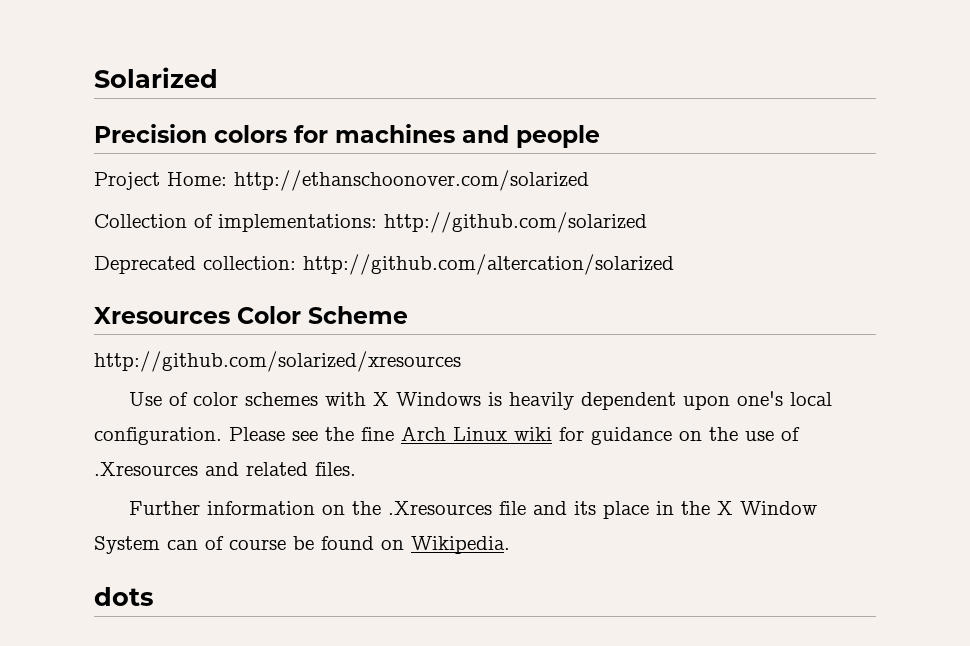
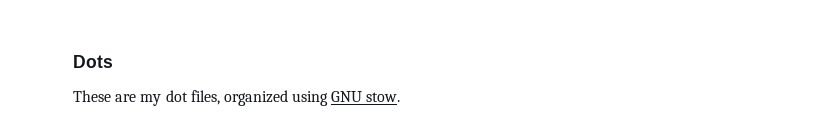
[94,67,218,88] [94,124,600,148] [94,170,589,191] [94,212,647,233] [94,254,674,275] [94,306,408,324] [94,351,461,372] [128,391,832,410] [94,426,800,445] [94,462,356,476] [128,501,817,519] [94,536,510,554] [94,587,154,606] Solarized // Precision colors for machines and people // Project Home: http://ethanschoonover.com/solarized // Collection of implementations: http://github.com/solarized // Deprecated collection: http://github.com/altercation/solarized // Xresources Color Scheme // http://github.com/solarized/xresources // Use of color schemes with X Windows is heavily dependent upon one's local configuration. Please see the fine Arch Linux wiki for guidance on the use of .Xresources and related files. // Further information on the .Xresources file and its place in the X Window System can of course be found on Wikipedia. // dots -> [73,55,113,68] [73,90,401,106] Dots // These are my dot files, organized using GNU stow.

